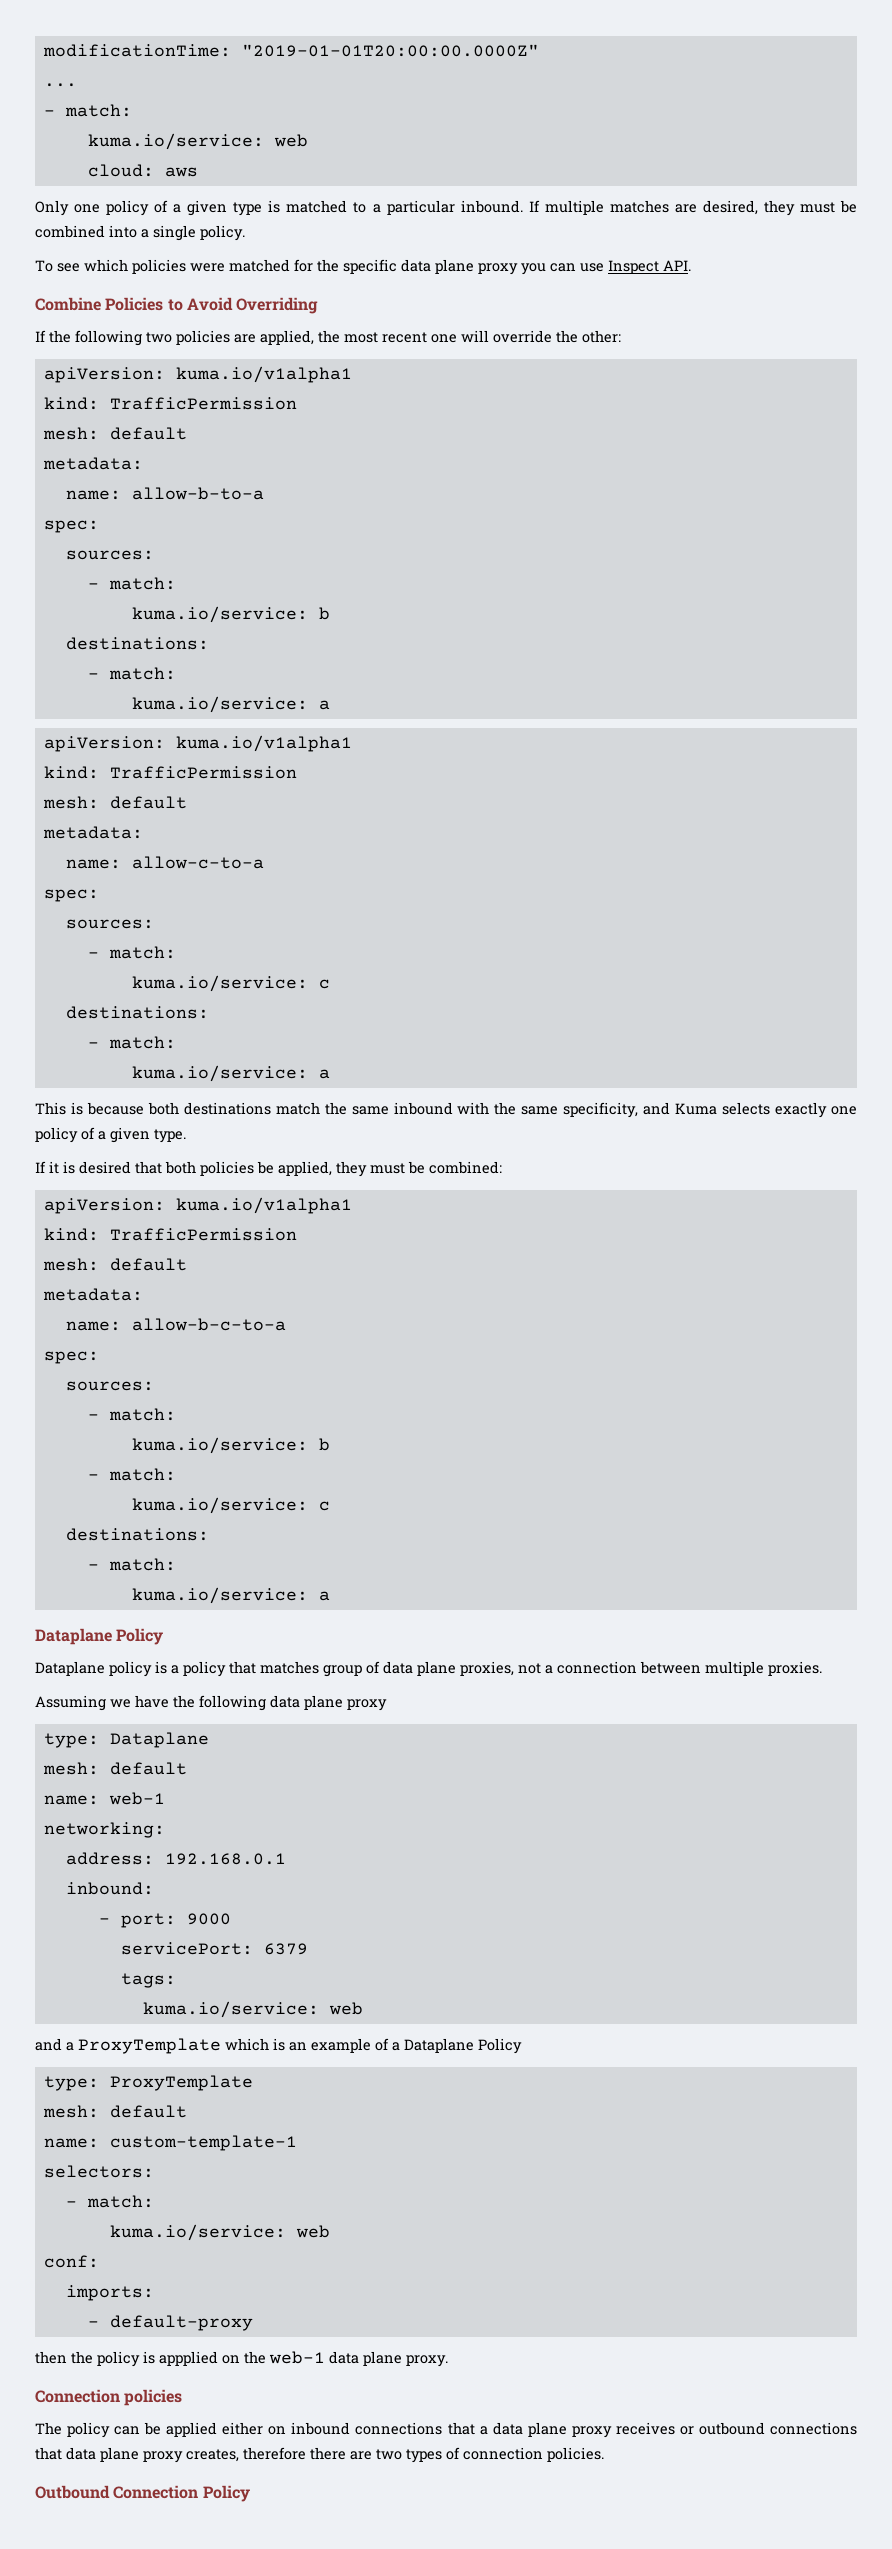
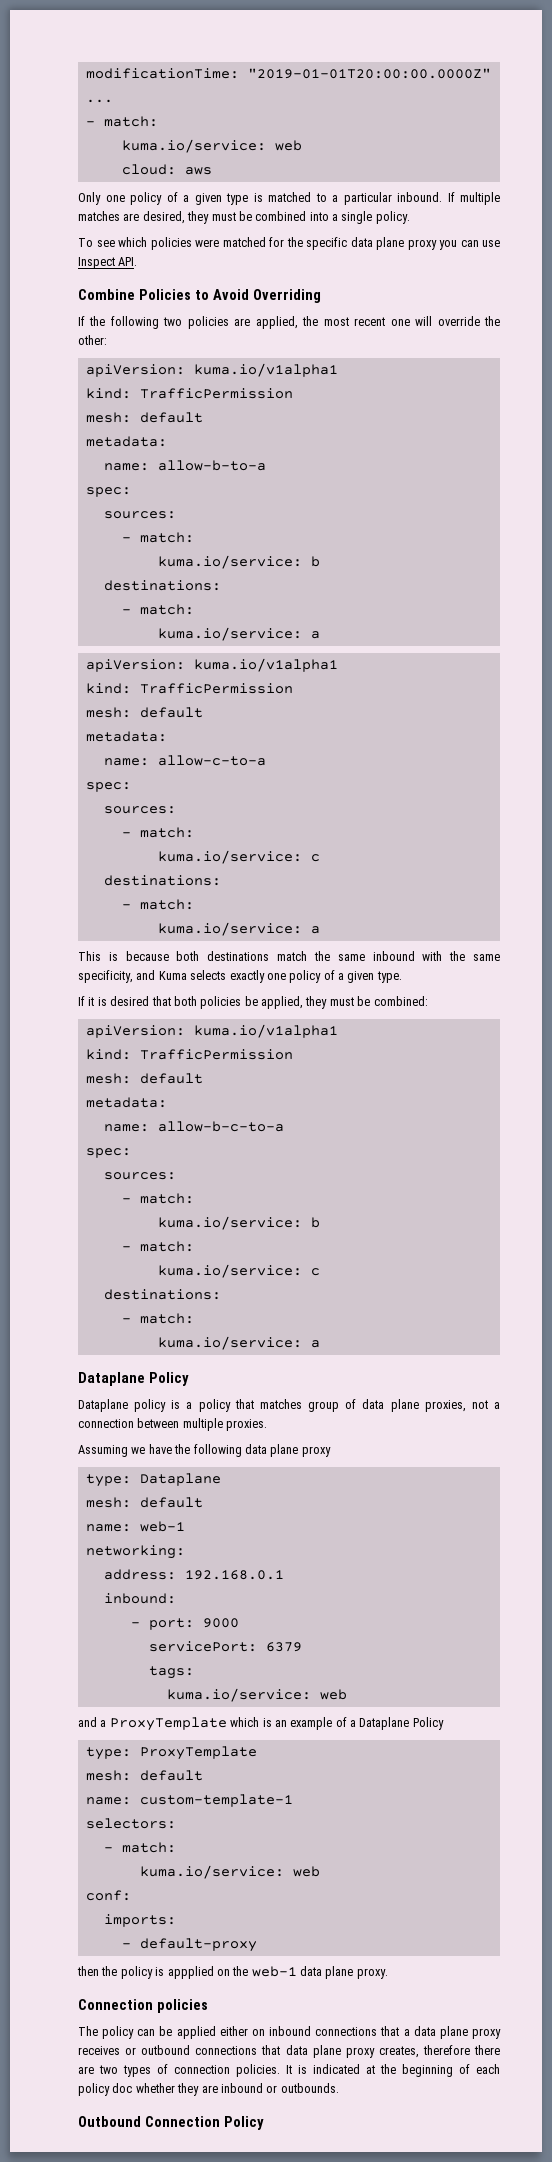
(604, 2454) none -> [286,2064,500,2077] [78,2083,339,2096] It is indicated at the beginning of each policy doc whether they are inbound or outbounds.

